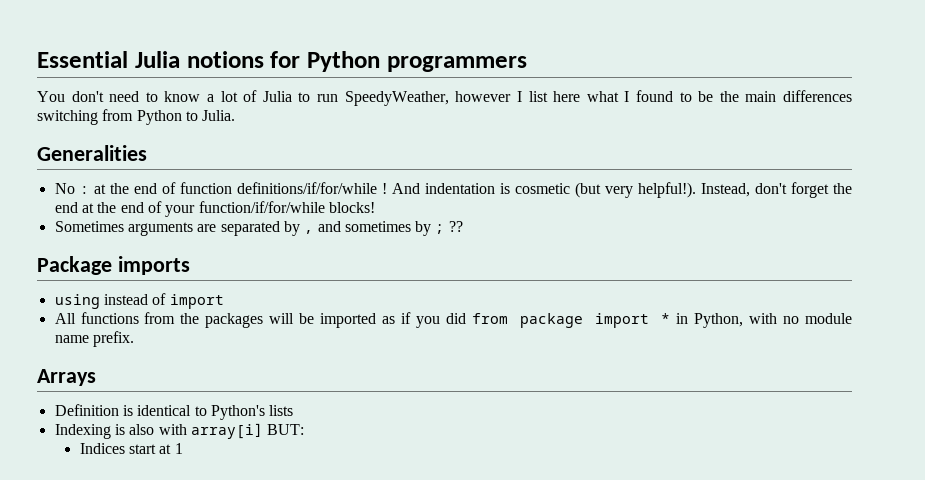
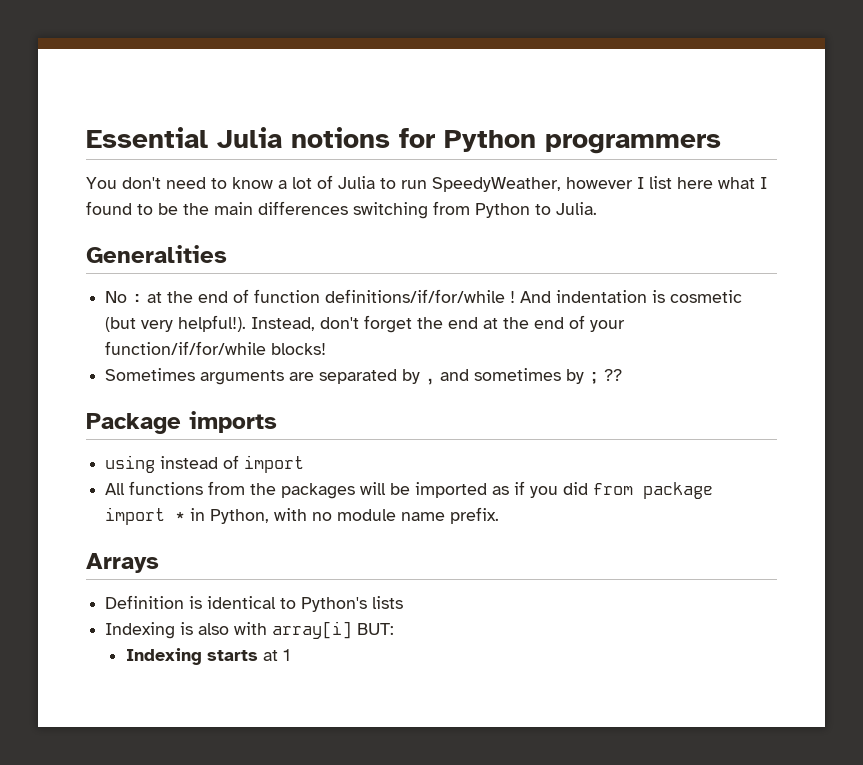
[79,443,157,454] Indices start -> [125,648,258,665] Indexing starts

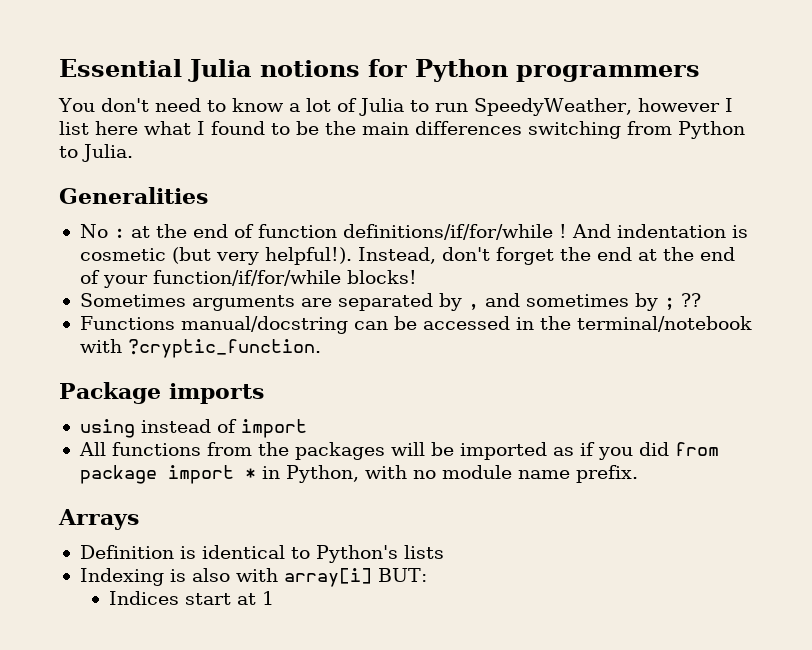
(623, 375) none -> [79,316,752,334] [79,339,321,358] // Functions manual/docstring can be accessed in the terminal/notebook with ?cryptic_function.
[125,648,258,665] Indexing starts -> [109,591,232,605] Indices start

